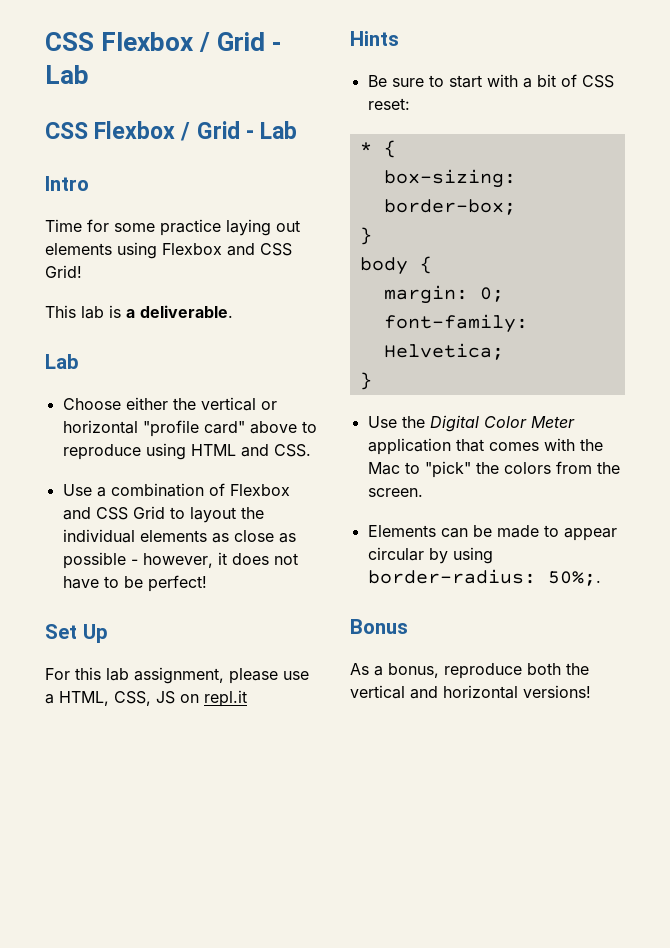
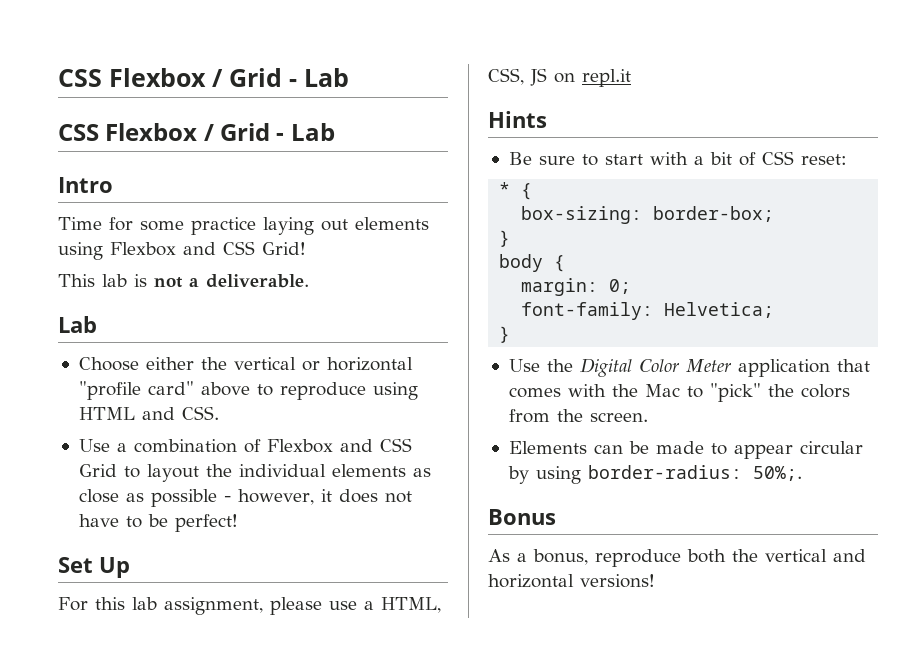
(121, 311) none -> [154,277,183,288] not

